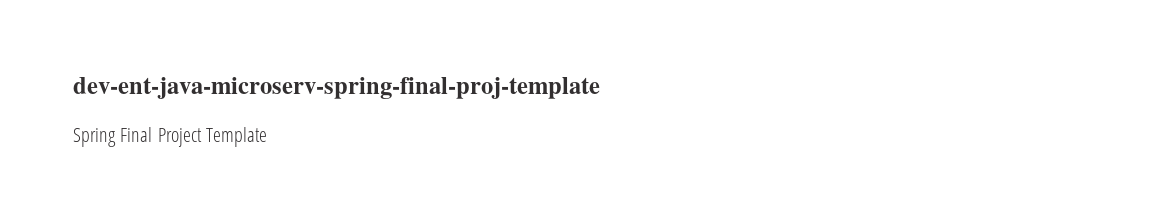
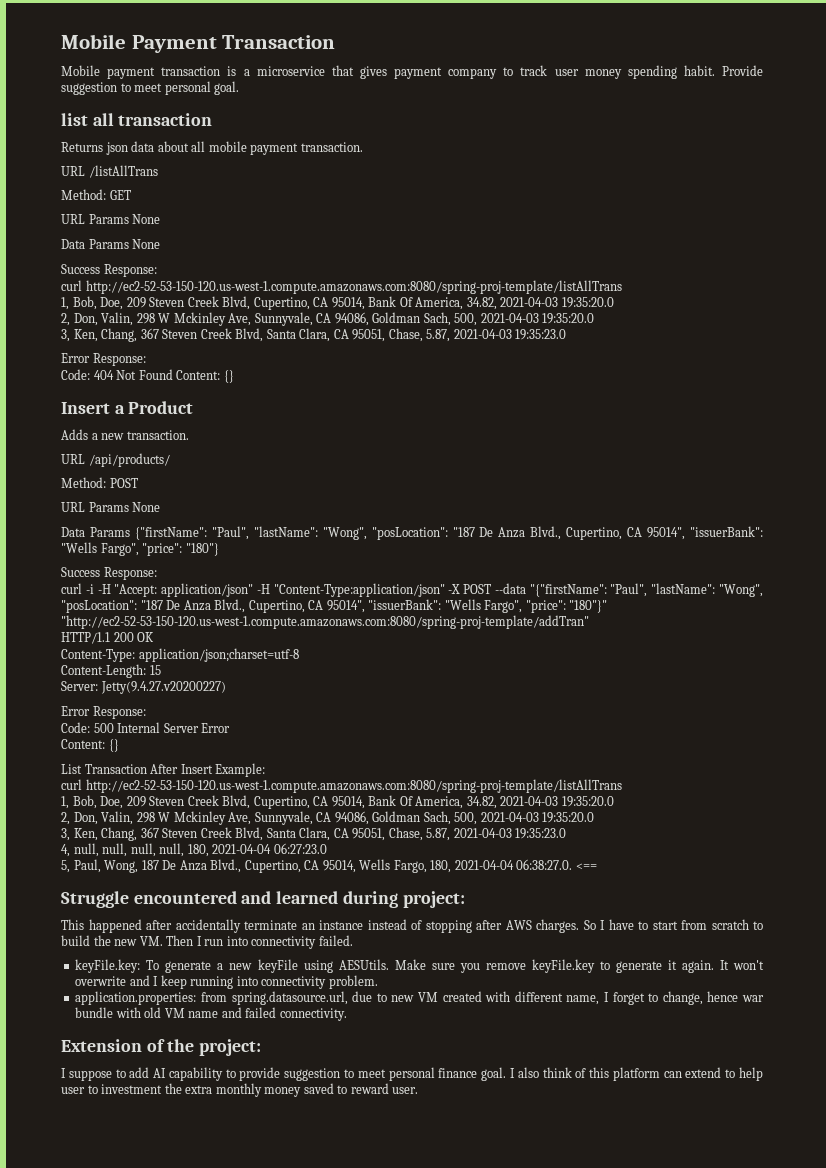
[73,77,600,99] [73,127,267,147] dev-ent-java-microserv-spring-final-proj-template // Spring Final Project Template -> [61,34,336,53] [61,65,763,79] [61,81,240,95] [61,113,213,126] [61,141,363,155] [61,165,158,178] [61,189,131,200] [61,214,161,224] [61,239,161,249] [61,264,157,277] [61,280,622,294] [61,296,614,310] [61,312,595,326] [61,328,567,342] [61,353,146,366] [61,369,234,383] [61,401,194,414] [61,429,189,440] [61,453,170,467] [61,477,138,488] [61,502,161,512] [61,526,764,540] [61,542,219,556] [61,567,157,580] [61,583,763,597] [61,599,608,613] [61,615,589,629] [61,632,155,644] [61,648,299,662] [61,664,161,678] [61,681,226,694] [61,706,146,719] [61,722,231,733] [61,739,119,752] [61,763,266,777] [61,779,622,793] [61,795,614,809] [61,811,595,825] [61,827,567,841] [61,843,327,857] [61,859,597,873] [61,891,465,908] [61,919,763,933] [61,935,353,949] [75,959,764,973] [75,975,378,989] [75,991,765,1005] [75,1007,347,1021] [61,1039,262,1056] [61,1067,763,1081] [61,1083,419,1097] Mobile Payment Transaction // Mobile payment transaction is a microservice that gives payment company to track user money spending habit. Provide suggestion to meet personal goal. // list all transaction // Returns json data about all mobile payment transaction. // URL /listAllTrans // Method: GET // URL Params None // Data Params None // Success Response: // curl http://ec2-52-53-150-120.us-west-1.compute.amazonaws.com:8080/spring-proj-template/listAllTrans // 1, Bob, Doe, 209 Steven Creek Blvd, Cupertino, CA 95014, Bank Of America, 34.82, 2021-04-03 19:35:20.0 // 2, Don, Valin, 298 W Mckinley Ave, Sunnyvale, CA 94086, Goldman Sach, 500, 2021-04-03 19:35:20.0 // 3, Ken, Chang, 367 Steven Creek Blvd, Santa Clara, CA 95051, Chase, 5.87, 2021-04-03 19:35:23.0 // Error Response: // Code: 404 Not Found Content: {} // Insert a Product // Adds a new transaction. // URL /api/products/ // Method: POST // URL Params None // Data Params {"firstName": "Paul", "lastName": "Wong", "posLocation": "187 De Anza Blvd., Cupertino, CA 95014", "issuerBank": "Wells Fargo", "price": "180"} // Success Response: // curl -i -H "Accept: application/json" -H "Content-Type:application/json" -X POST --data "{"firstName": "Paul", "lastName": "Wong", "posLocation": "187 De Anza Blvd., Cupertino, CA 95014", "issuerBank": "Wells Fargo", "price": "180"}" "http://ec2-52-53-150-120.us-west-1.compute.amazonaws.com:8080/spring-proj-template/addTran" // HTTP/1.1 200 OK // Content-Type: application/json;charset=utf-8 // Content-Length: 15 // Server: Jetty(9.4.27.v20200227) // Error Response: // Code: 500 Internal Server Error // Content: {} // List Transaction After Insert Example: // curl http://ec2-52-53-150-120.us-west-1.compute.amazonaws.com:8080/spring-proj-template/listAllTrans // 1, Bob, Doe, 209 Steven Creek Blvd, Cupertino, CA 95014, Bank Of America, 34.82, 2021-04-03 19:35:20.0 // 2, Don, Valin, 298 W Mckinley Ave, Sunnyvale, CA 94086, Goldman Sach, 500, 2021-04-03 19:35:20.0 // 3, Ken, Chang, 367 Steven Creek Blvd, Santa Clara, CA 95051, Chase, 5.87, 2021-04-03 19:35:23.0 // 4, null, null, null, null, 180, 2021-04-04 06:27:23.0 // 5, Paul, Wong, 187 De Anza Blvd., Cupertino, CA 95014, Wells Fargo, 180, 2021-04-04 06:38:27.0. <== // Struggle encountered and learned during project: // This happened after accidentally terminate an instance instead of stopping after AWS charges. So I have to start from scratch to build the new VM. Then I run into connectivity failed. // keyFile.key: To generate a new keyFile using AESUtils. Make sure you remove keyFile.key to generate it again. It won't overwrite and I keep running into connectivity problem. // application.properties: from spring.datasource.url, due to new VM created with different name, I forget to change, hence war bundle with old VM name and failed connectivity. // Extension of the project: // I suppose to add AI capability to provide suggestion to meet personal finance goal. I also think of this platform can extend to help user to investment the extra monthly money saved to reward user.

